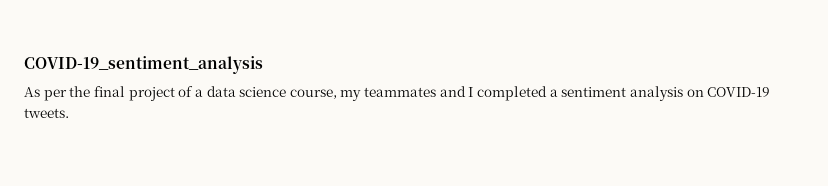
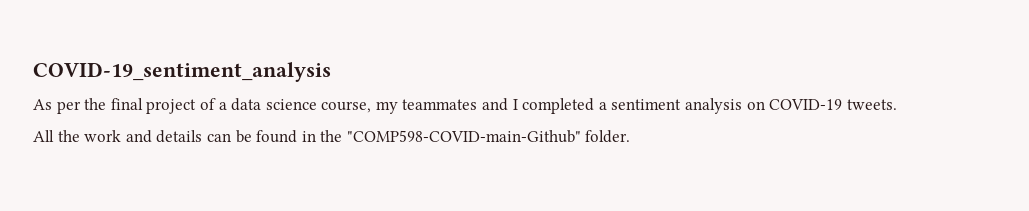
(69, 113) none -> [33,130,631,143] // All the work and details can be found in the "COMP598-COVID-main-Github" folder.

